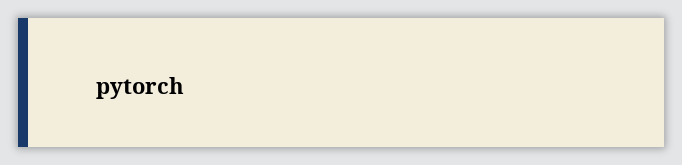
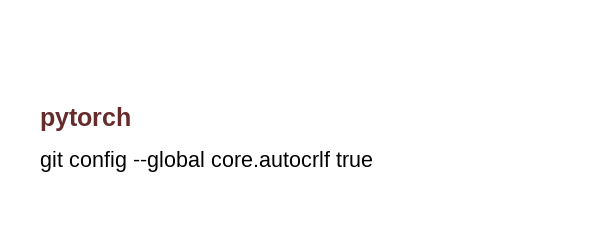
(184, 88) none -> [40,151,373,172] // git config --global core.autocrlf true

